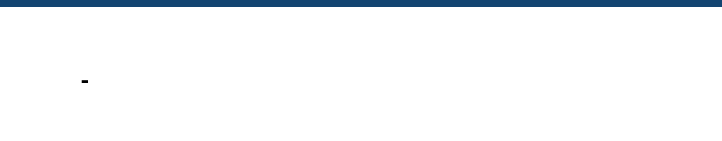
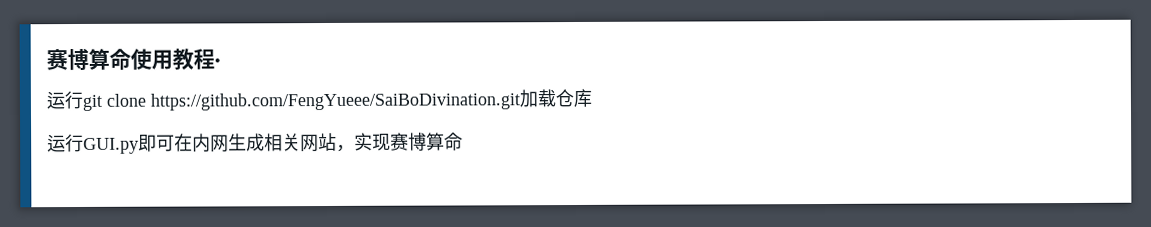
[81,80,89,88] - -> [46,48,221,71] [46,88,592,111] [47,132,463,154] 赛博算命使用教程· // 运行git clone https://github.com/FengYueee/SaiBoDivination.git加载仓库 // 运行GUI.py即可在内网生成相关网站，实现赛博算命

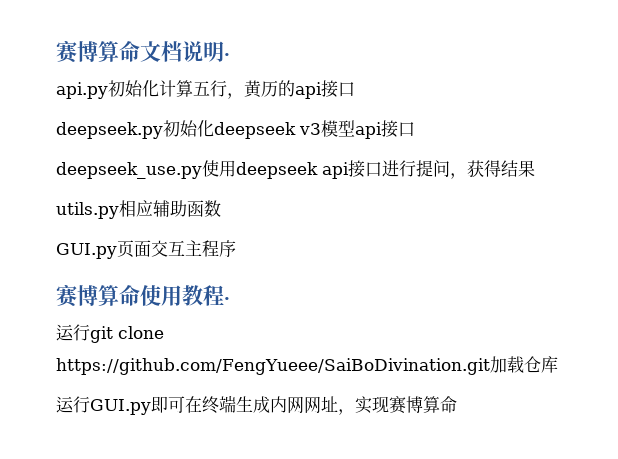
[46,48,131,71] 赛博算命 -> [56,40,230,64] [56,80,355,99] [56,120,415,139] [56,160,535,179] [56,200,221,219] [56,240,236,259] [56,284,140,308] 赛博算命文档说明· // api.py初始化计算五行，黄历的api接口 // deepseek.py初始化deepseek v3模型api接口 // deepseek_use.py使用deepseek api接口进行提问，获得结果 // utils.py相应辅助函数 // GUI.py页面交互主程序 // 赛博算命
[192,132,337,153] 内网生成相关网站 -> [202,395,338,414] 终端生成内网网址

